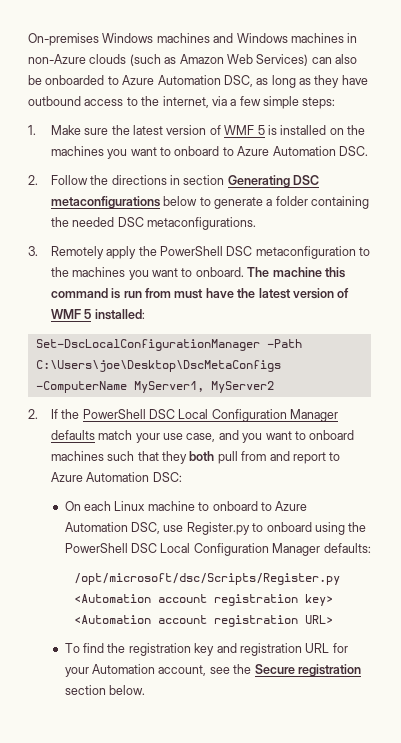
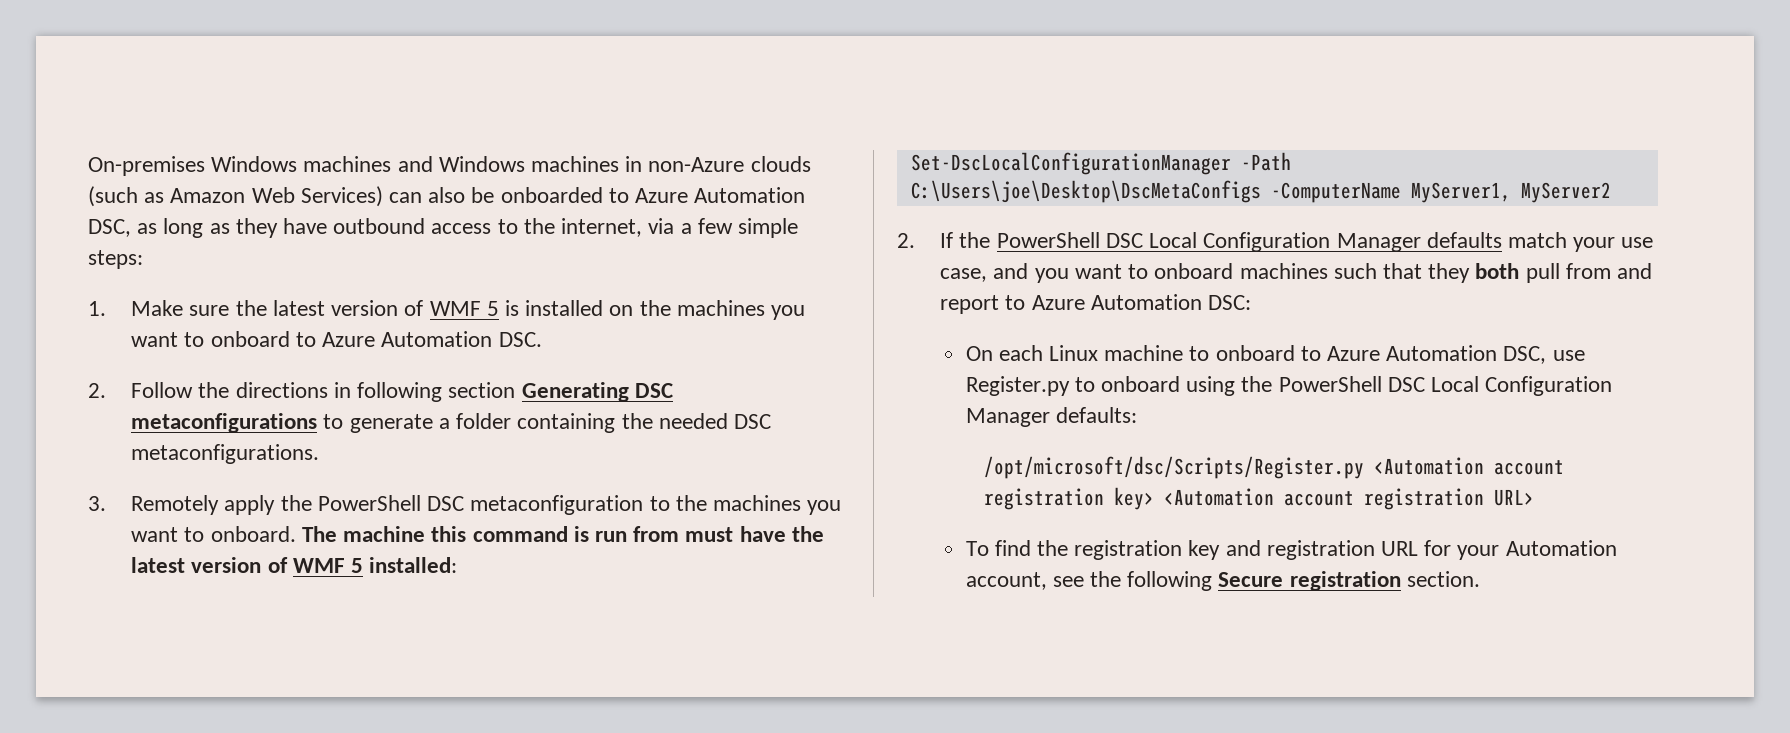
(181, 180) none -> [357,382,443,402] following
[163,196,198,206] below -> (318, 423) none
(252, 669) none -> [1127,571,1213,591] following
[64,685,146,695] section below. -> [1406,571,1480,587] section.

